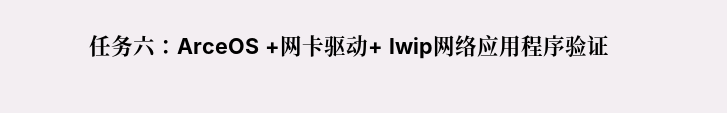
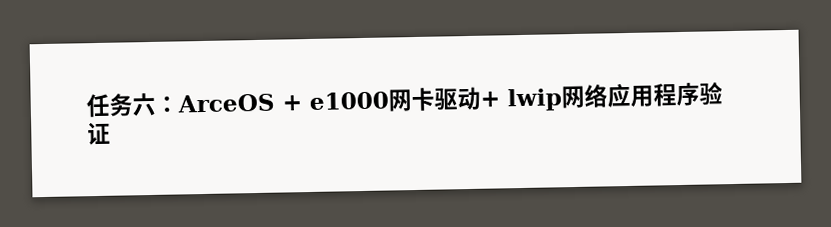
(280, 48) none -> [309,91,389,110] e1000

